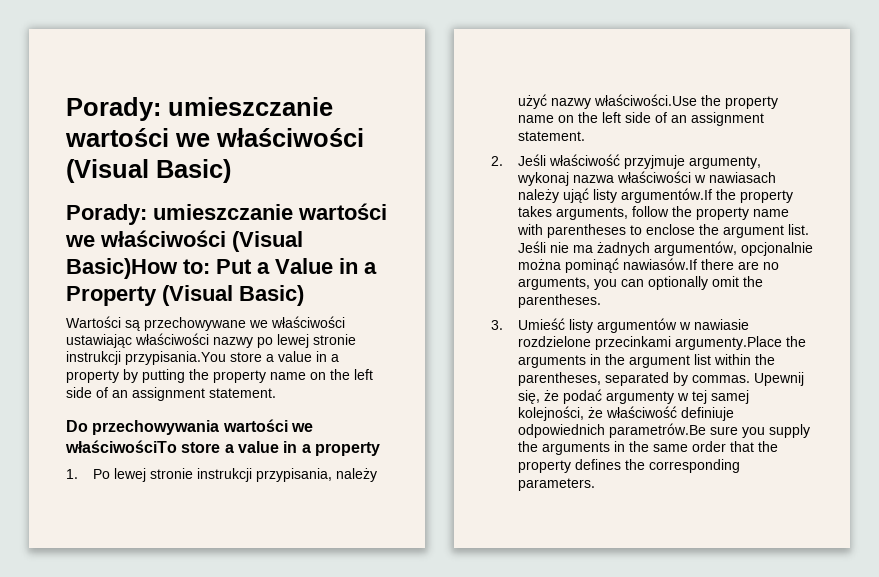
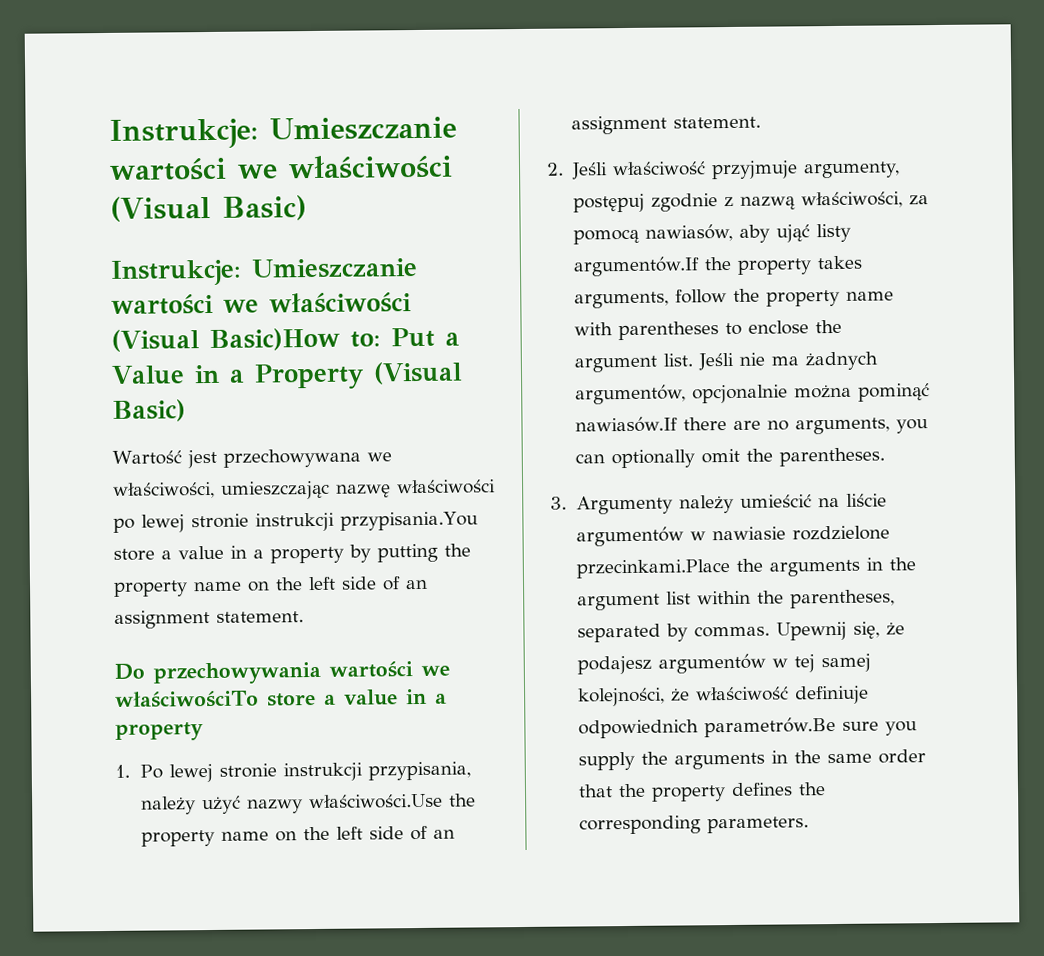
[66,97,333,121] Porady: umieszczanie -> [109,116,457,149] Instrukcje: Umieszczanie
[66,204,293,225] Porady: umieszczanie -> [110,257,418,286] Instrukcje: Umieszczanie
[66,316,345,331] [66,333,253,348] Wartości są przechowywane we właściwości ustawiając właściwości nazwy -> [112,448,392,469] [113,479,496,500] Wartość jest przechowywana we właściwości, umieszczając nazwę właściwości
[516,171,776,186] [517,189,559,203] wykonaj nazwa właściwości w nawiasach należy -> [572,191,929,213] [572,223,771,245] postępuj zgodnie z nazwą właściwości, za pomocą nawiasów, aby
[517,318,593,333] Umieść listy -> [575,493,887,515] Argumenty należy umieścić na liście
[594,336,782,350] przecinkami argumenty.Place -> [575,559,730,579] przecinkami.Place
[562,389,674,404] podać argumenty -> [576,653,766,675] podajesz argumentów

